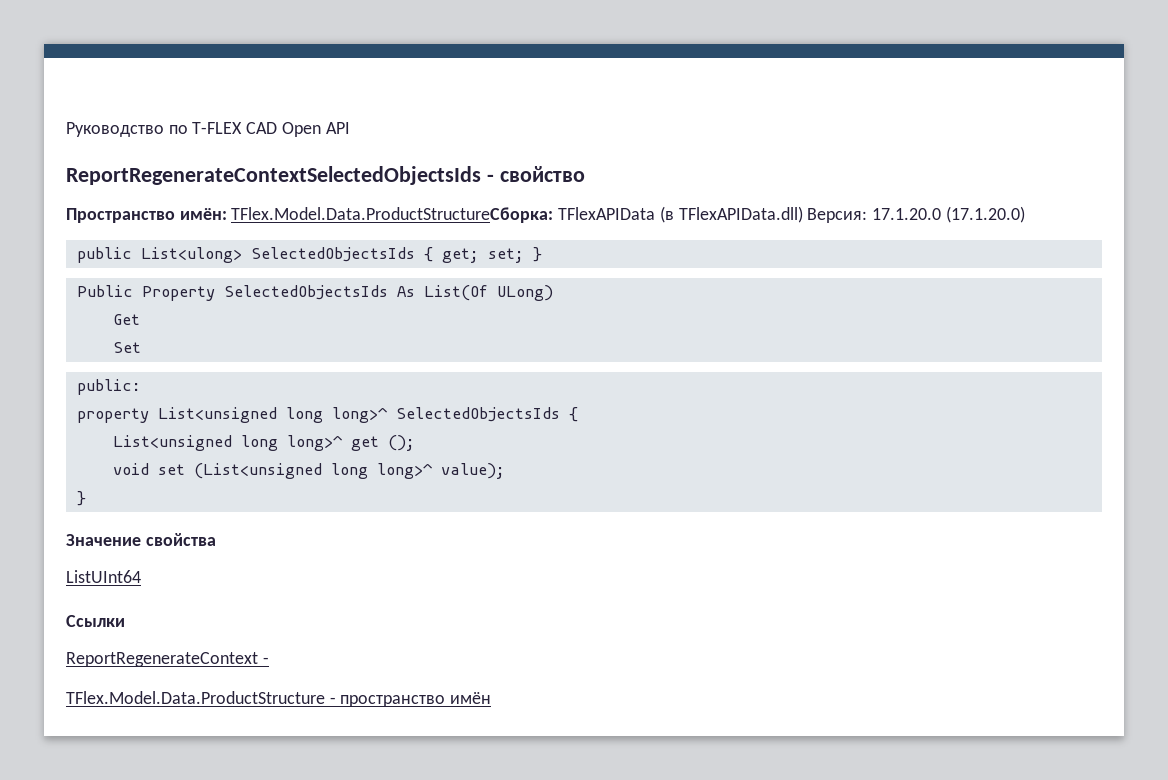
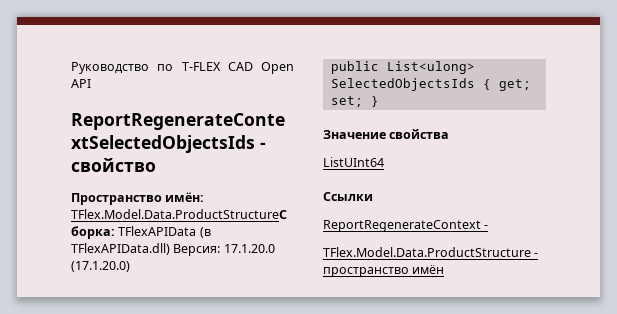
[76,285,553,301] [112,314,140,325] [112,342,141,353] [76,379,141,395] [76,407,578,423] [112,435,415,451] [112,463,505,479] [76,491,86,506] // Public Property SelectedObjectsIds As List(Of ULong) // Get // Set // public: // property List<unsigned long long>^ SelectedObjectsIds { // List<unsigned long long>^ get (); // void set (List<unsigned long long>^ value); // } -> (379, 101) none

